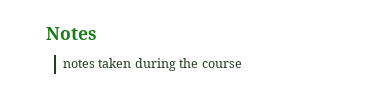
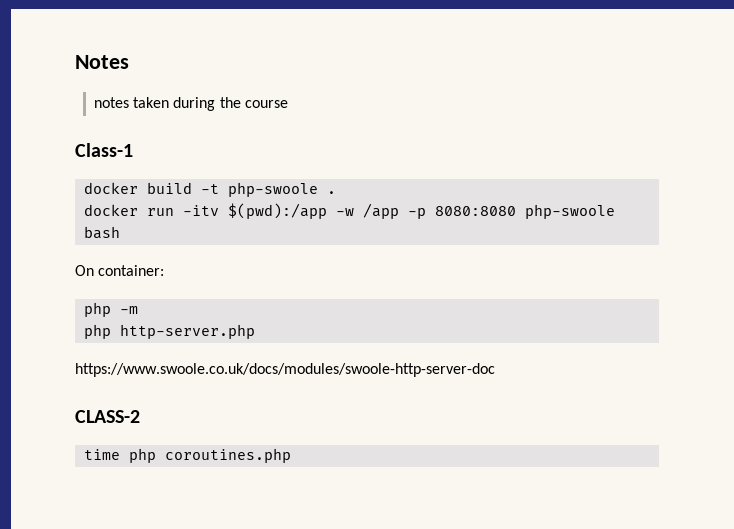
(242, 64) none -> [75,143,133,157] [84,182,337,197] [84,203,616,219] [84,226,121,239] [75,265,165,276] [84,302,139,317] [84,324,256,339] [75,363,495,377] [75,410,140,423] [84,448,292,463] // Class-1 // docker build -t php-swoole . // docker run -itv $(pwd):/app -w /app -p 8080:8080 php-swoole bash // On container: // php -m // php http-server.php // https://www.swoole.co.uk/docs/modules/swoole-http-server-doc // CLASS-2 // time php coroutines.php

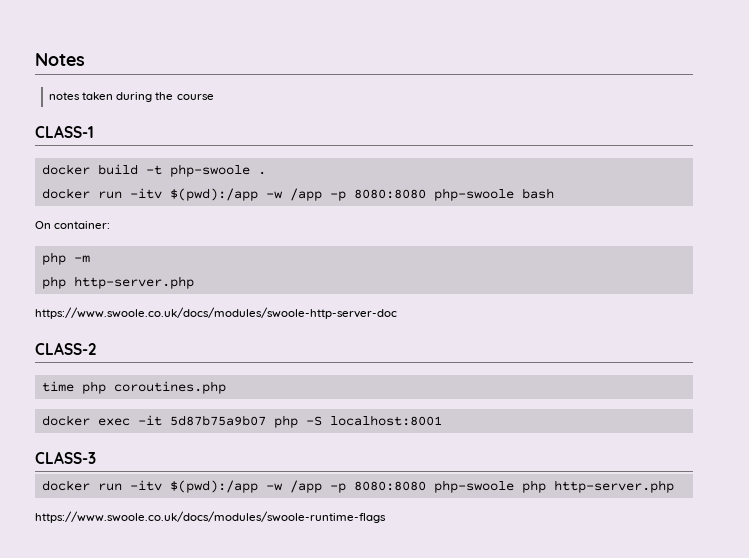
[75,143,133,157] Class-1 -> [35,125,94,138] CLASS-1
(292, 455) none -> [41,415,442,428] [35,451,96,464] [41,480,674,493] [35,511,386,523] // docker exec -it 5d87b75a9b07 php -S localhost:8001 // CLASS-3 // docker run -itv $(pwd):/app -w /app -p 8080:8080 php-swoole php http-server.php // https://www.swoole.co.uk/docs/modules/swoole-runtime-flags

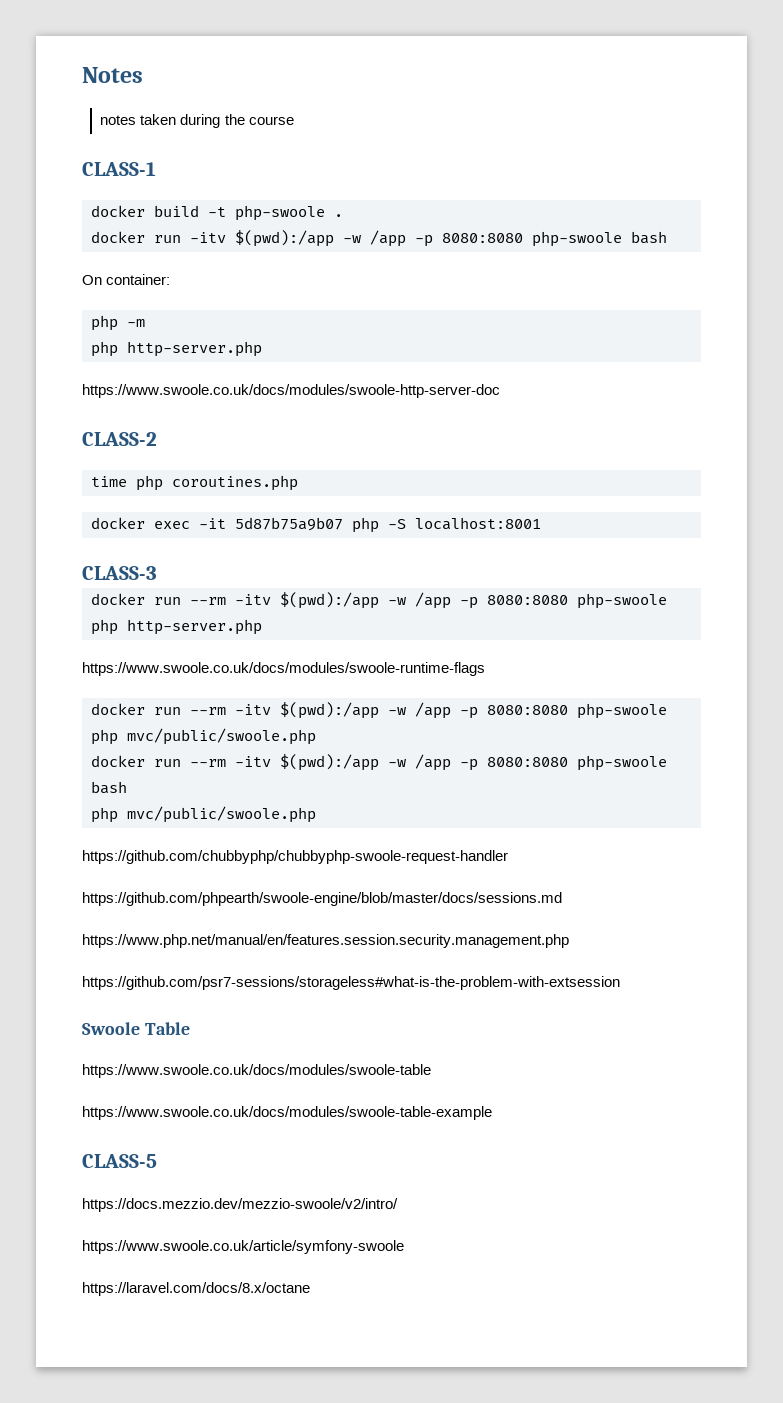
(122, 487) none -> [190,597,226,605] --rm
(386, 517) none -> [91,702,667,719] [91,728,316,745] [91,754,667,771] [91,781,127,794] [91,806,316,823] [82,850,508,864] [82,892,562,906] [82,934,569,948] [82,976,620,990] [82,1022,190,1035] [82,1064,431,1078] [82,1106,492,1120] [82,1154,157,1168] [82,1198,398,1212] [82,1240,404,1254] [82,1282,310,1296] // docker run --rm -itv $(pwd):/app -w /app -p 8080:8080 php-swoole php mvc/public/swoole.php // docker run --rm -itv $(pwd):/app -w /app -p 8080:8080 php-swoole bash // php mvc/public/swoole.php // https://github.com/chubbyphp/chubbyphp-swoole-request-handler // https://github.com/phpearth/swoole-engine/blob/master/docs/sessions.md // https://www.php.net/manual/en/features.session.security.management.php // https://github.com/psr7-sessions/storageless#what-is-the-problem-with-extsession // Swoole Table // https://www.swoole.co.uk/docs/modules/swoole-table // https://www.swoole.co.uk/docs/modules/swoole-table-example // CLASS-5 // https://docs.mezzio.dev/mezzio-swoole/v2/intro/ // https://www.swoole.co.uk/article/symfony-swoole // https://laravel.com/docs/8.x/octane

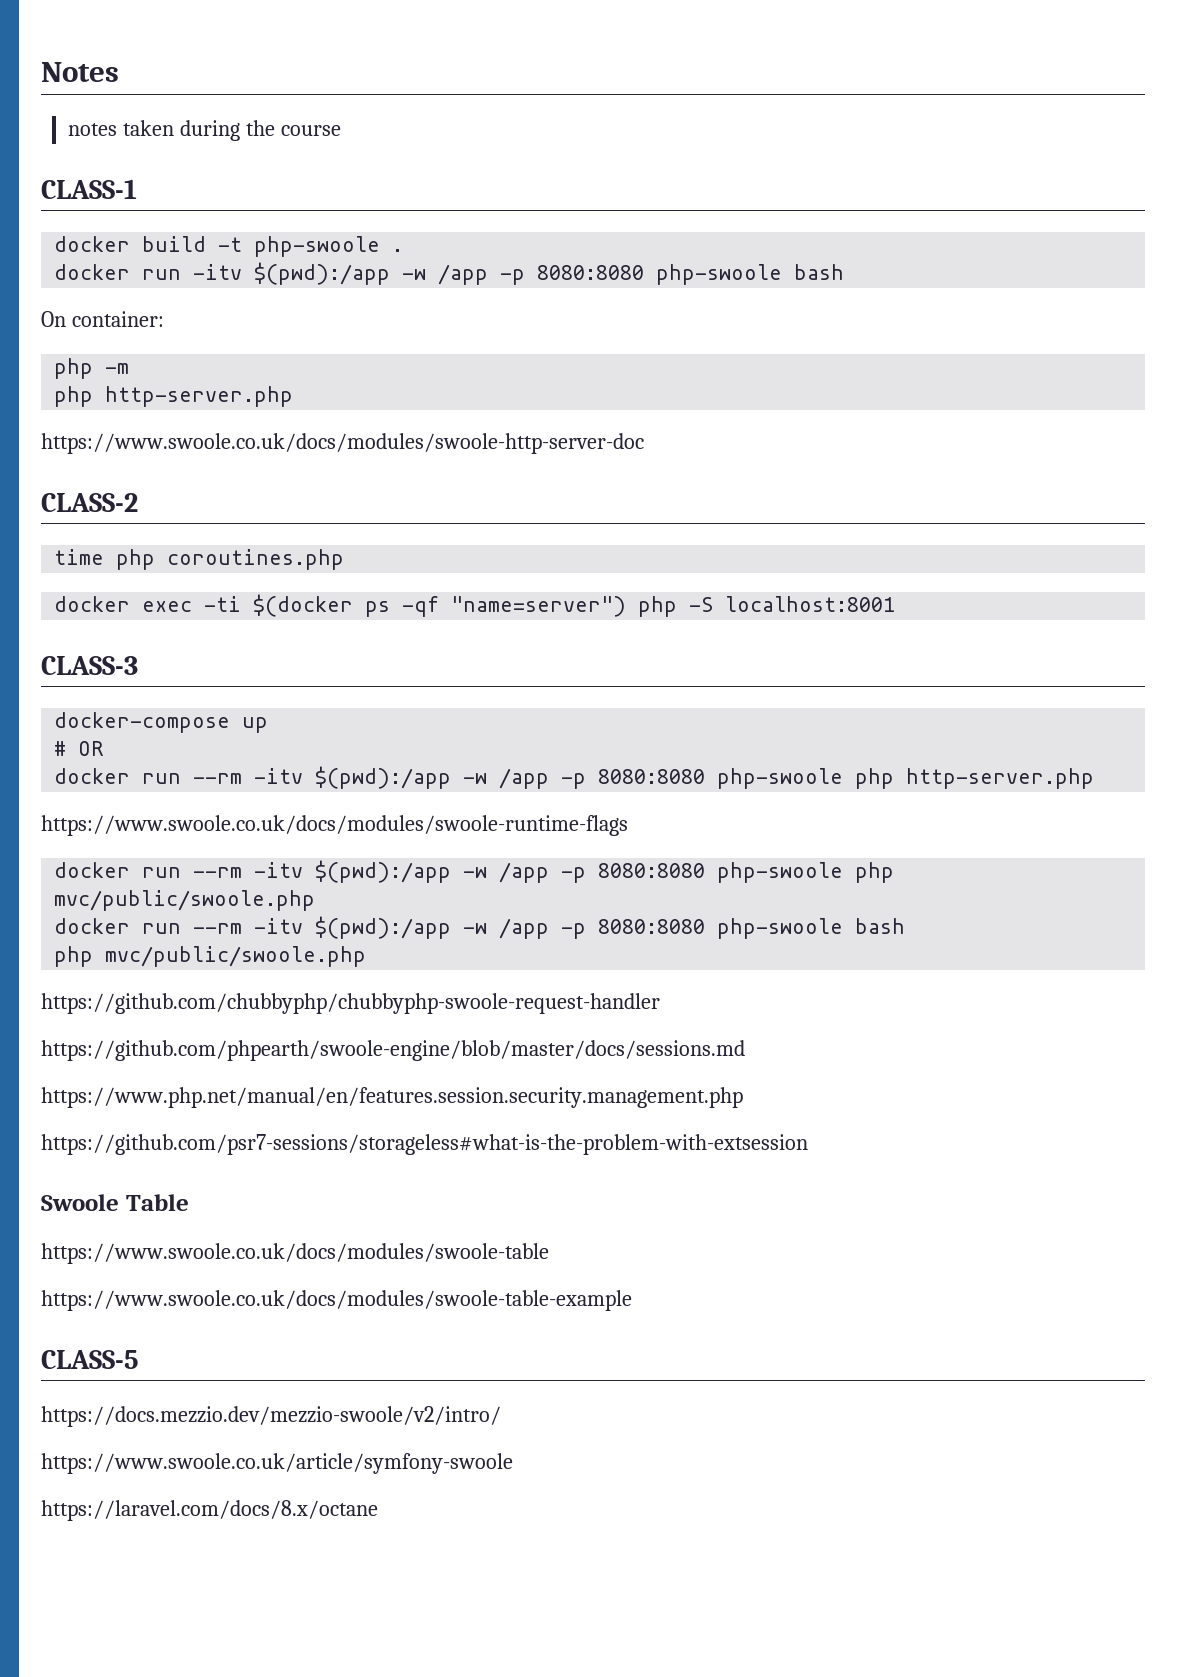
[199,517,343,531] -it 5d87b75a9b07 -> [204,594,627,617] -ti $(docker ps -qf "name=server")
(157, 573) none -> [54,712,269,733] [54,741,104,756] // docker-compose up // # OR

